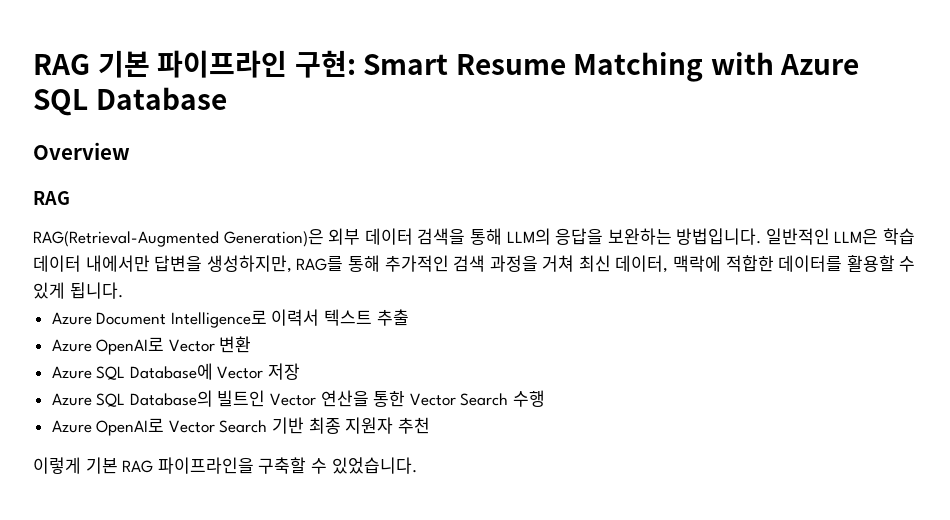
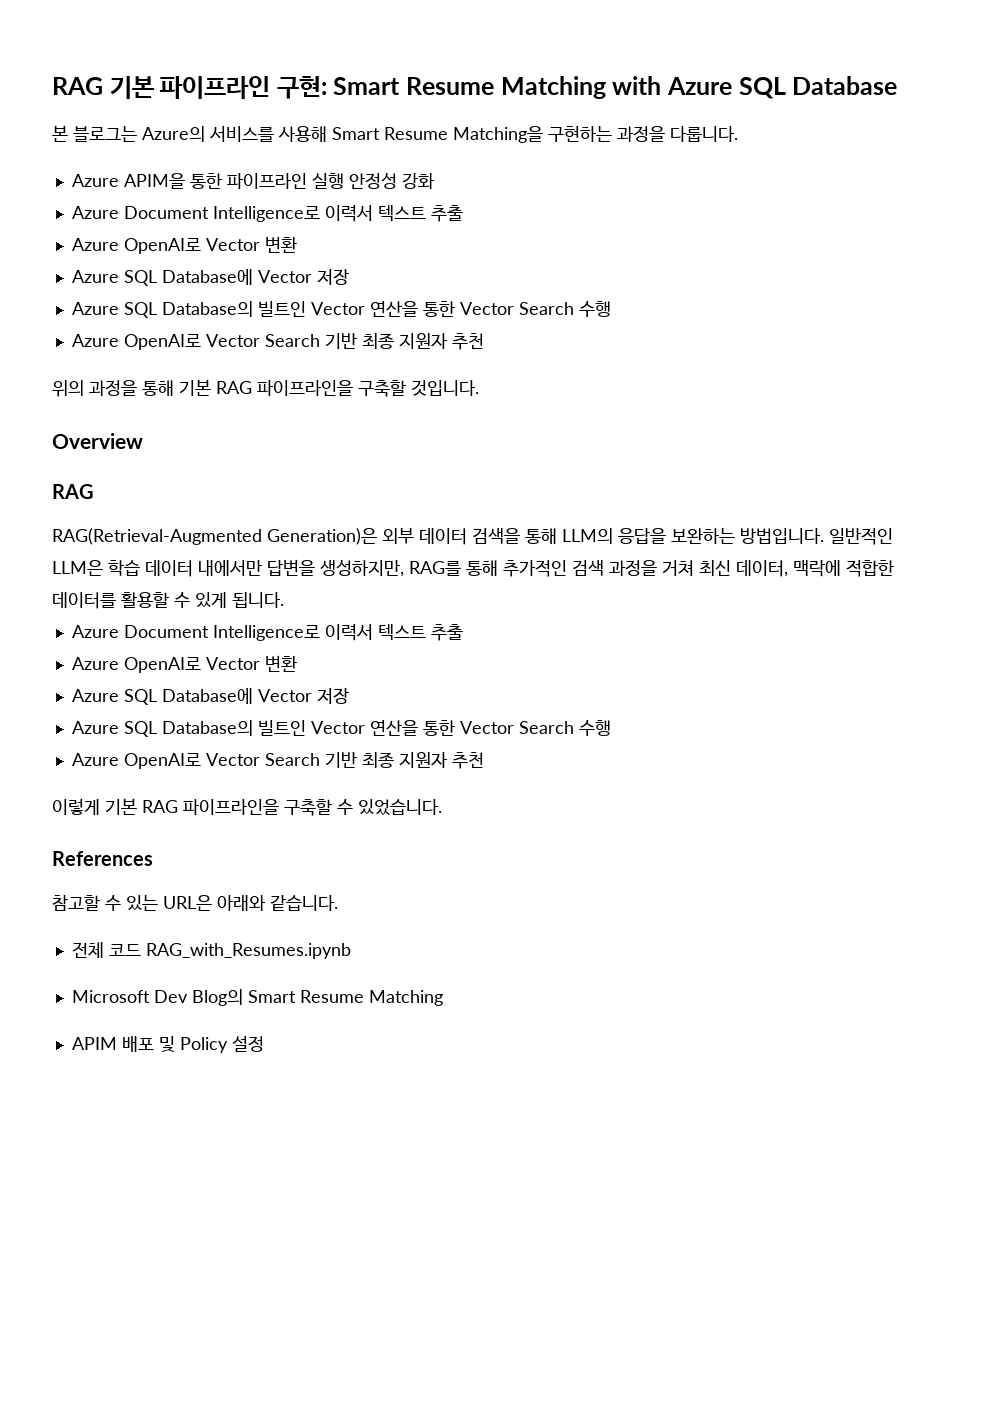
(227, 98) none -> [52,125,738,143] [71,172,435,190] [71,205,463,222] [71,236,297,254] [71,269,349,286] [71,301,611,318] [71,333,484,350] [52,379,479,397] // 본 블로그는 Azure의 서비스를 사용해 Smart Resume Matching을 구현하는 과정을 다룹니다. // Azure APIM을 통한 파이프라인 실행 안정성 강화 // Azure Document Intelligence로 이력서 텍스트 추출 // Azure OpenAI로 Vector 변환 // Azure SQL Database에 Vector 저장 // Azure SQL Database의 빌트인 Vector 연산을 통한 Vector Search 수행 // Azure OpenAI로 Vector Search 기반 최종 지원자 추천 // 위의 과정을 통해 기본 RAG 파이프라인을 구축할 것입니다.
(417, 465) none -> [52,851,153,866] [52,895,338,911] [71,942,351,959] [71,989,443,1006] [71,1035,264,1053] // References // 참고할 수 있는 URL은 아래와 같습니다. // 전체 코드 RAG_with_Resumes.ipynb // Microsoft Dev Blog의 Smart Resume Matching // APIM 배포 및 Policy 설정

